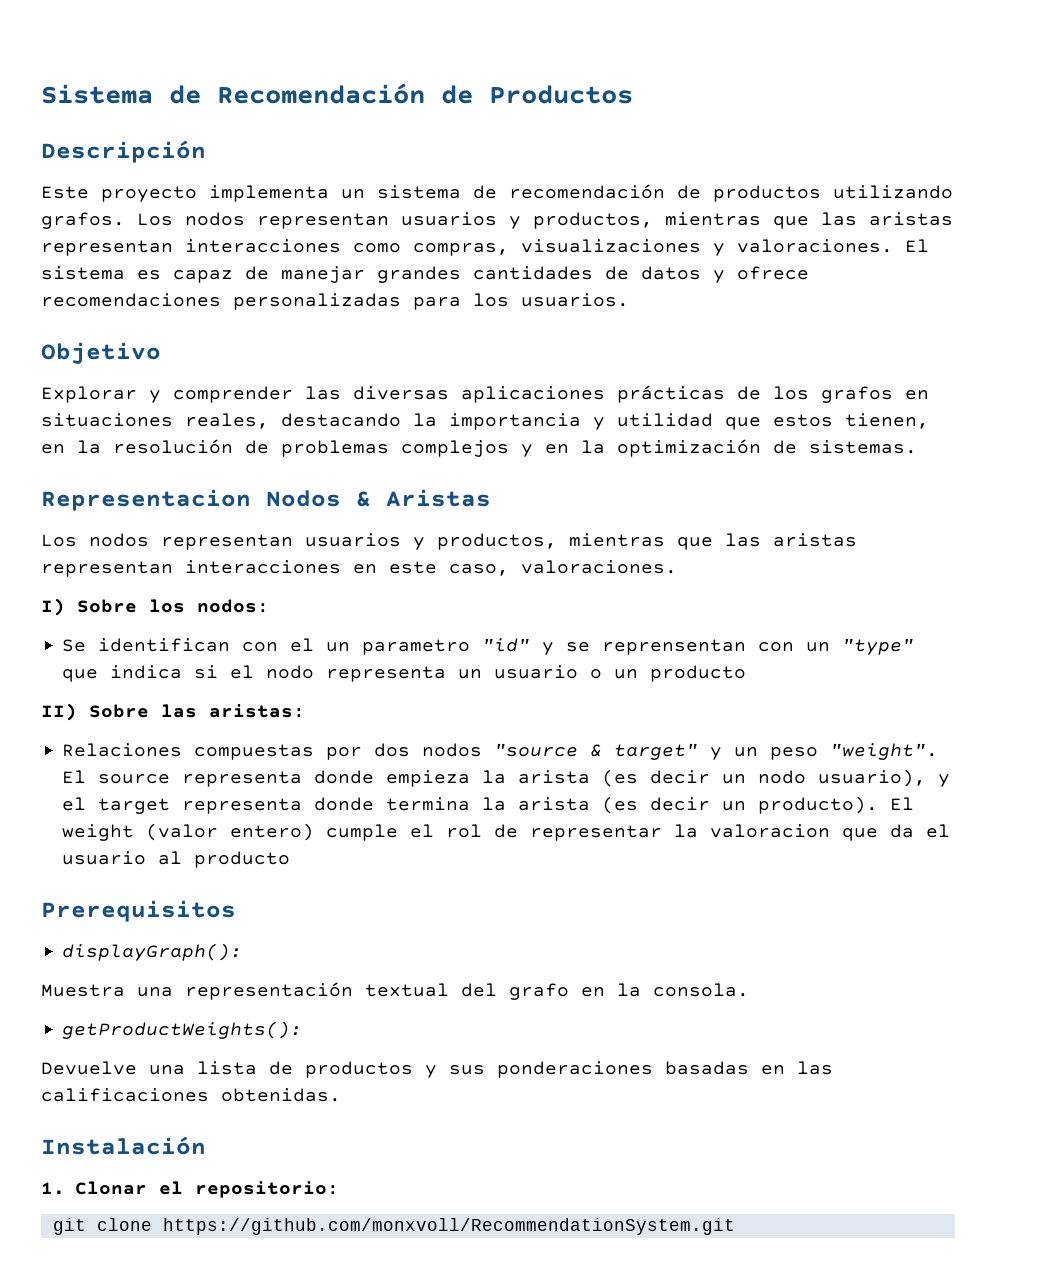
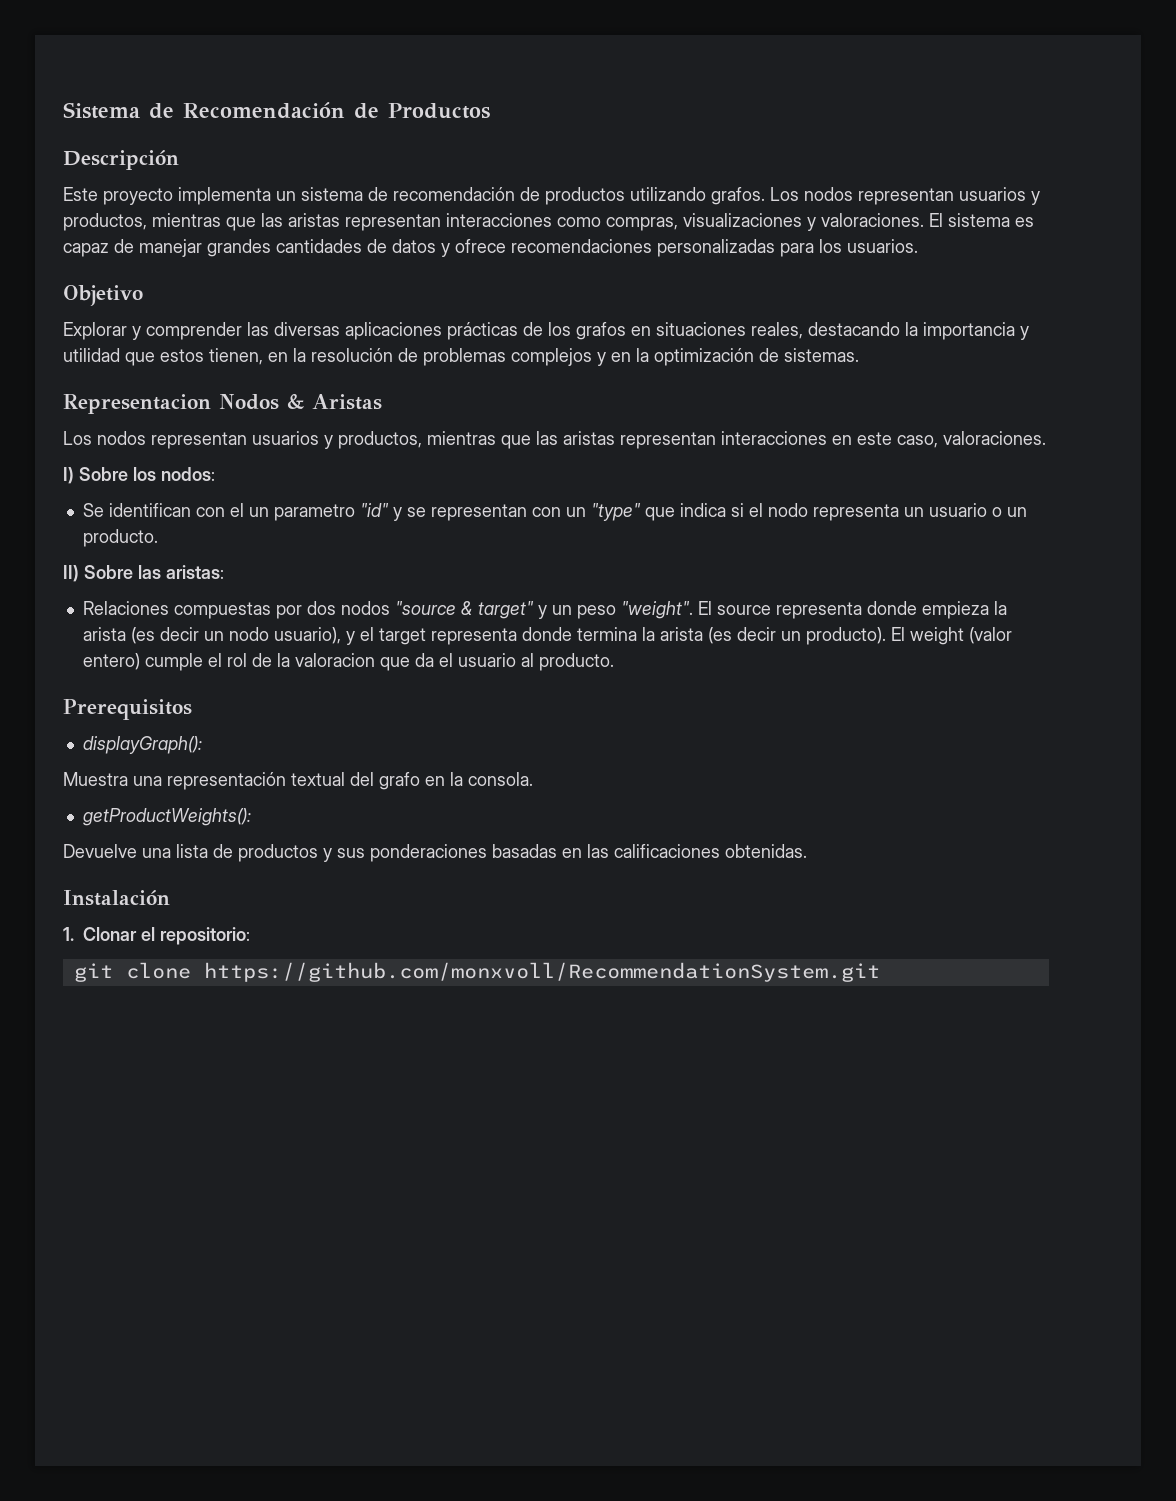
[602,639,747,655] reprensentan -> [430,504,527,521] representan
[650,665,747,682] producto -> [82,529,158,547] producto.
[530,825,663,841] representar -> (272, 660) none
[194,851,291,868] producto -> [538,653,614,671] producto.

